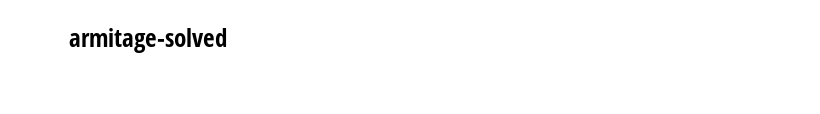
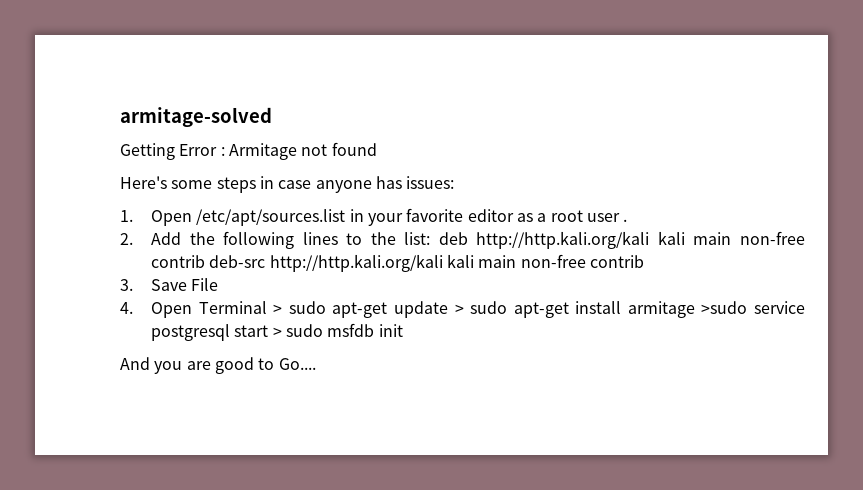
(227, 40) none -> [120,142,377,160] [120,176,455,193] [120,208,628,226] [120,231,805,249] [150,254,644,272] [120,278,219,291] [120,301,805,318] [150,323,403,341] [120,357,316,374] // Getting Error : Armitage not found // Here's some steps in case anyone has issues: // 1. Open /etc/apt/sources.list in your favorite editor as a root user . // 2. Add the following lines to the list: deb http://http.kali.org/kali kali main non-free contrib deb-src http://http.kali.org/kali kali main non-free contrib // 3. Save File // 4. Open Terminal > sudo apt-get update > sudo apt-get install armitage >sudo service postgresql start > sudo msfdb init // And you are good to Go....

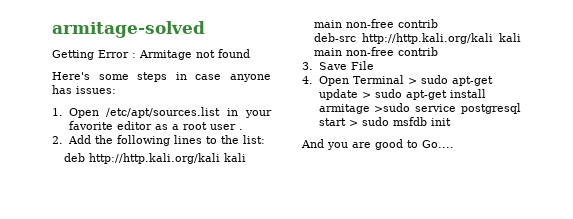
(431, 238) none -> (265, 139) //
(205, 261) none -> (439, 23) //

